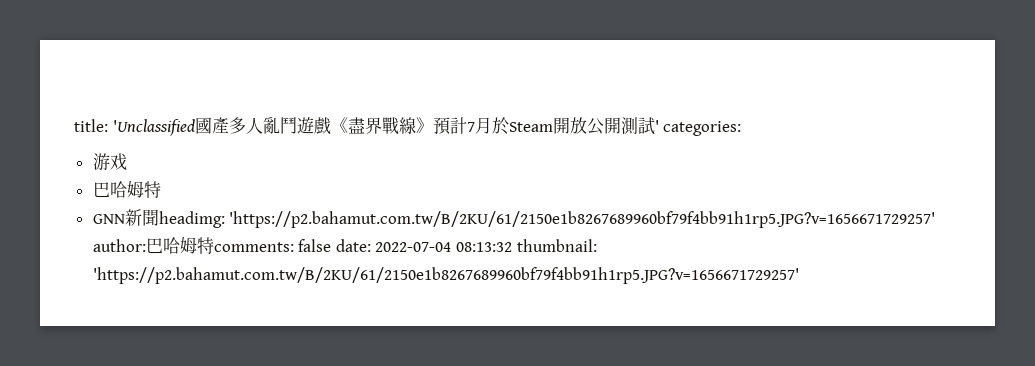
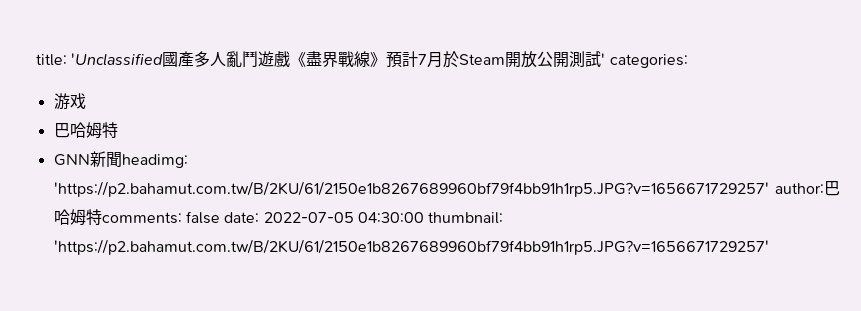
[375,242,513,252] 2022-07-04 08:13:32 -> [263,212,424,223] 2022-07-05 04:30:00

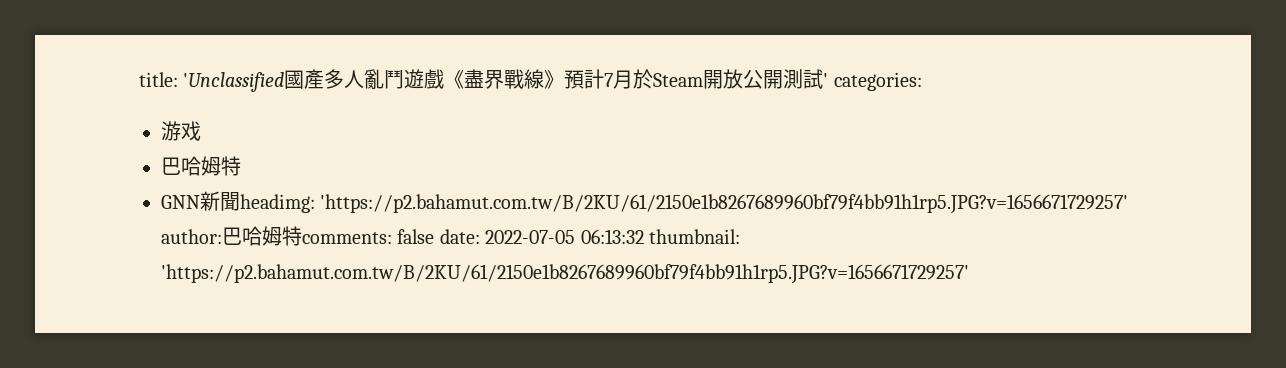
[357,212,424,223] 04:30:00 -> [580,229,644,244] 06:13:32

